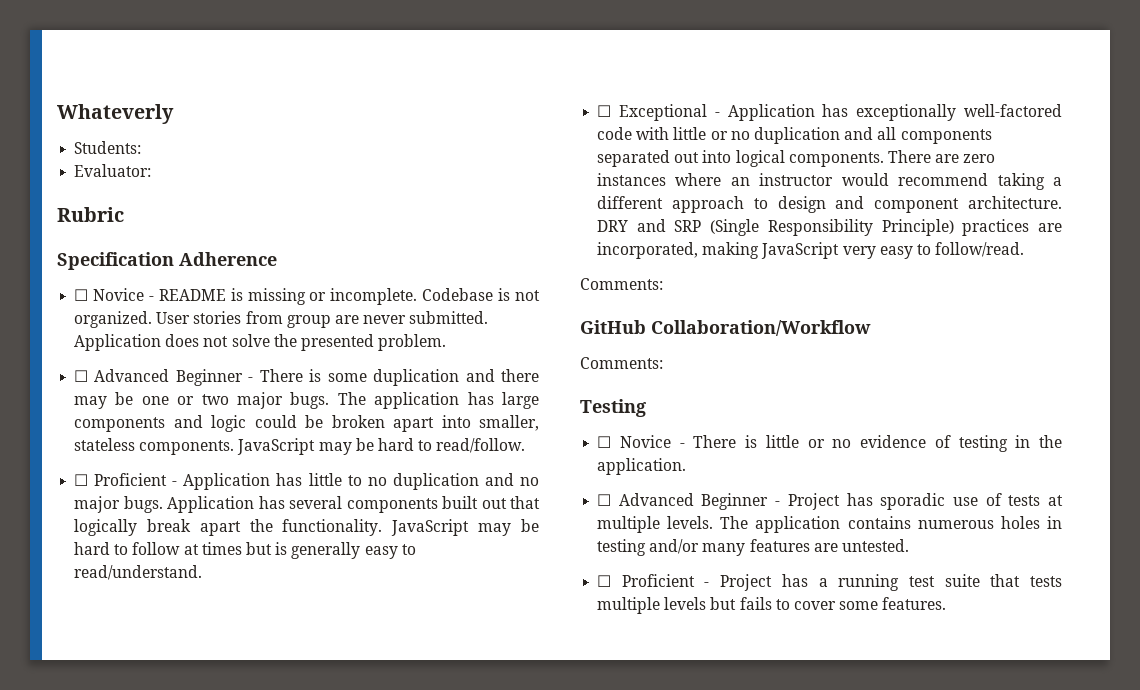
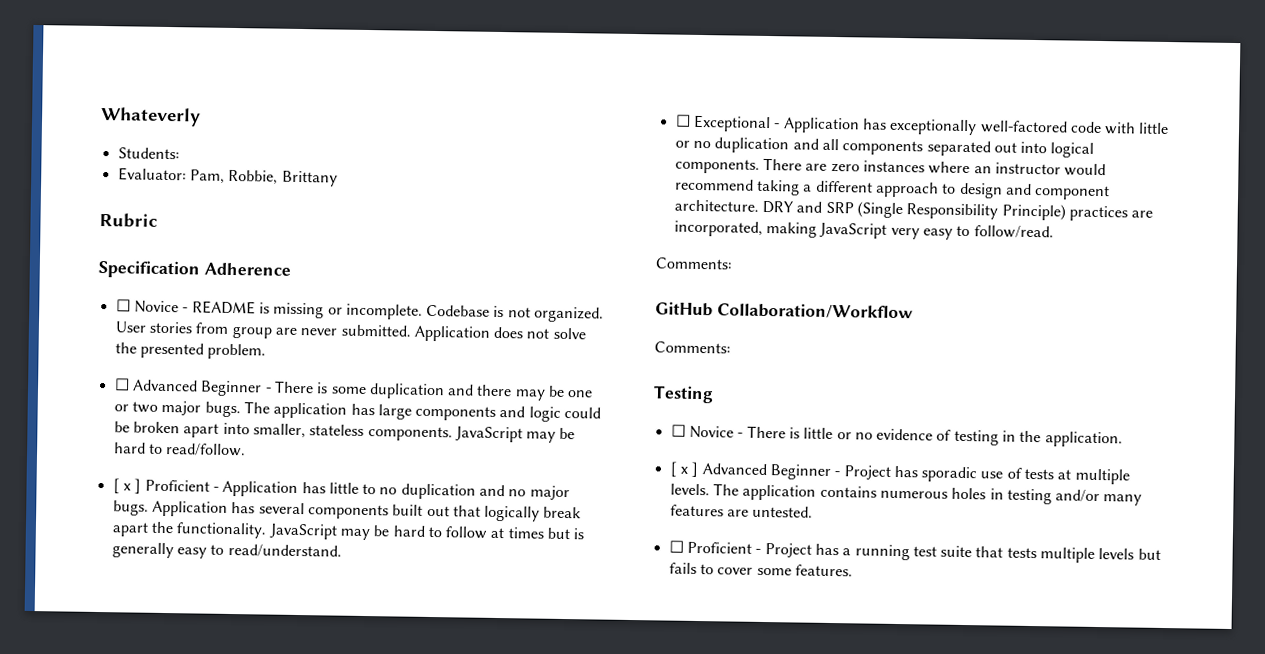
(152, 170) none -> [189,169,338,187] Pam, Robbie, Brittany
[74,474,89,486] ☐ -> [112,478,142,494] [ x ]
[597,494,612,506] ☐ -> [669,461,699,478] [ x ]

